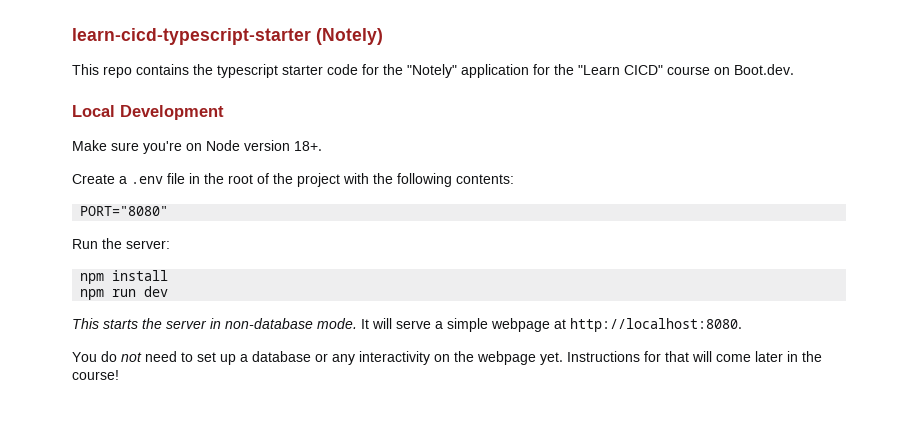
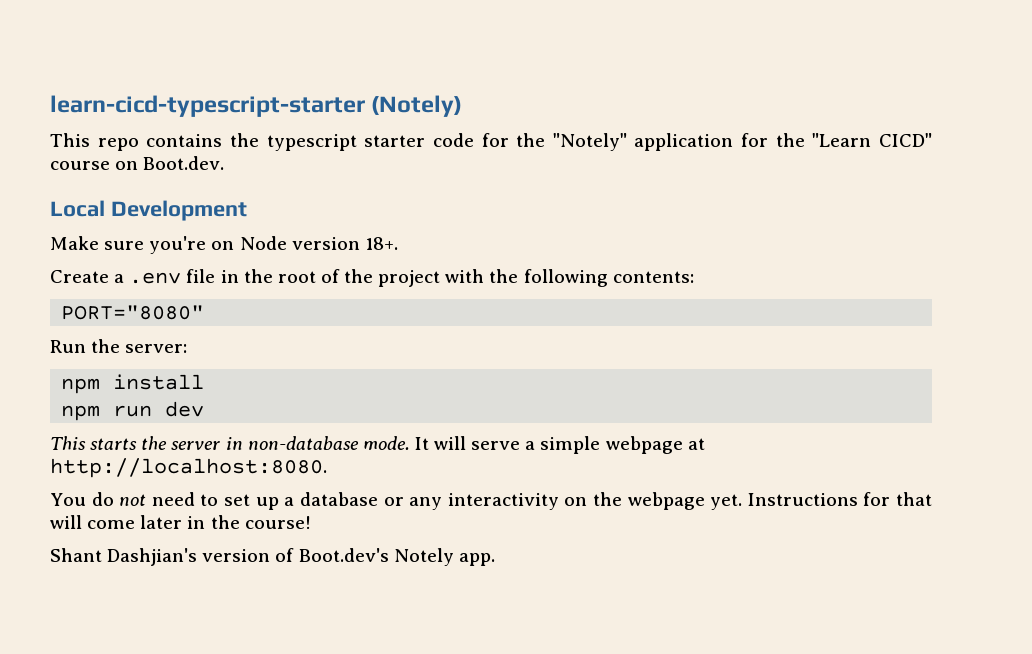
(119, 375) none -> [50,548,495,566] // Shant Dashjian's version of Boot.dev's Notely app.

